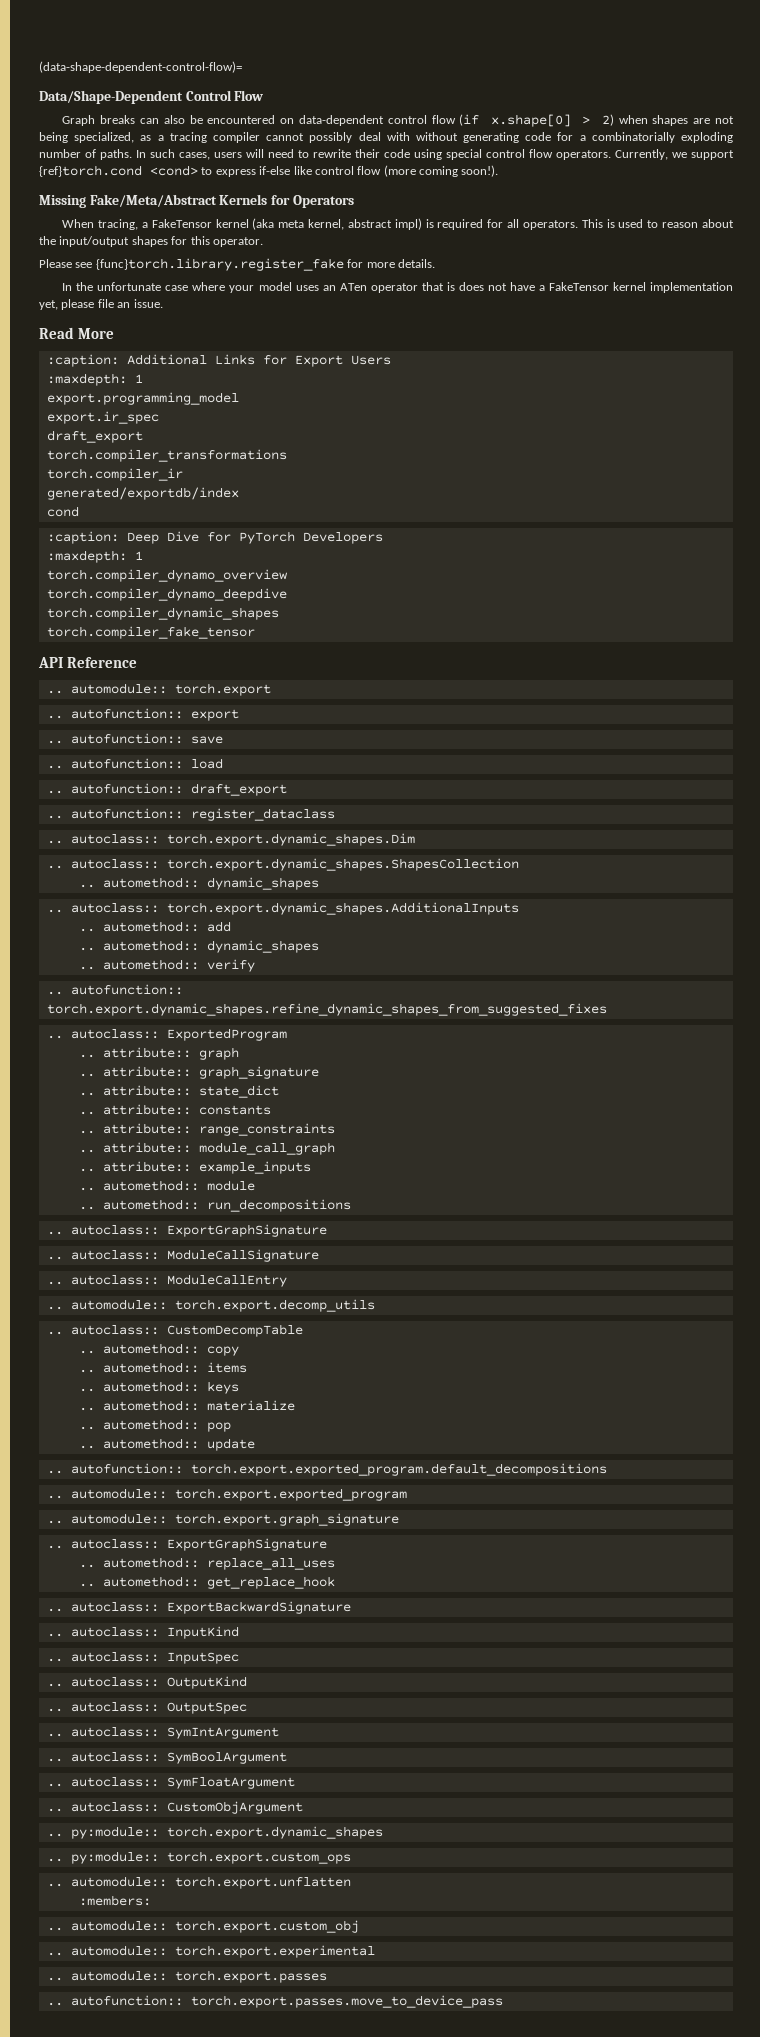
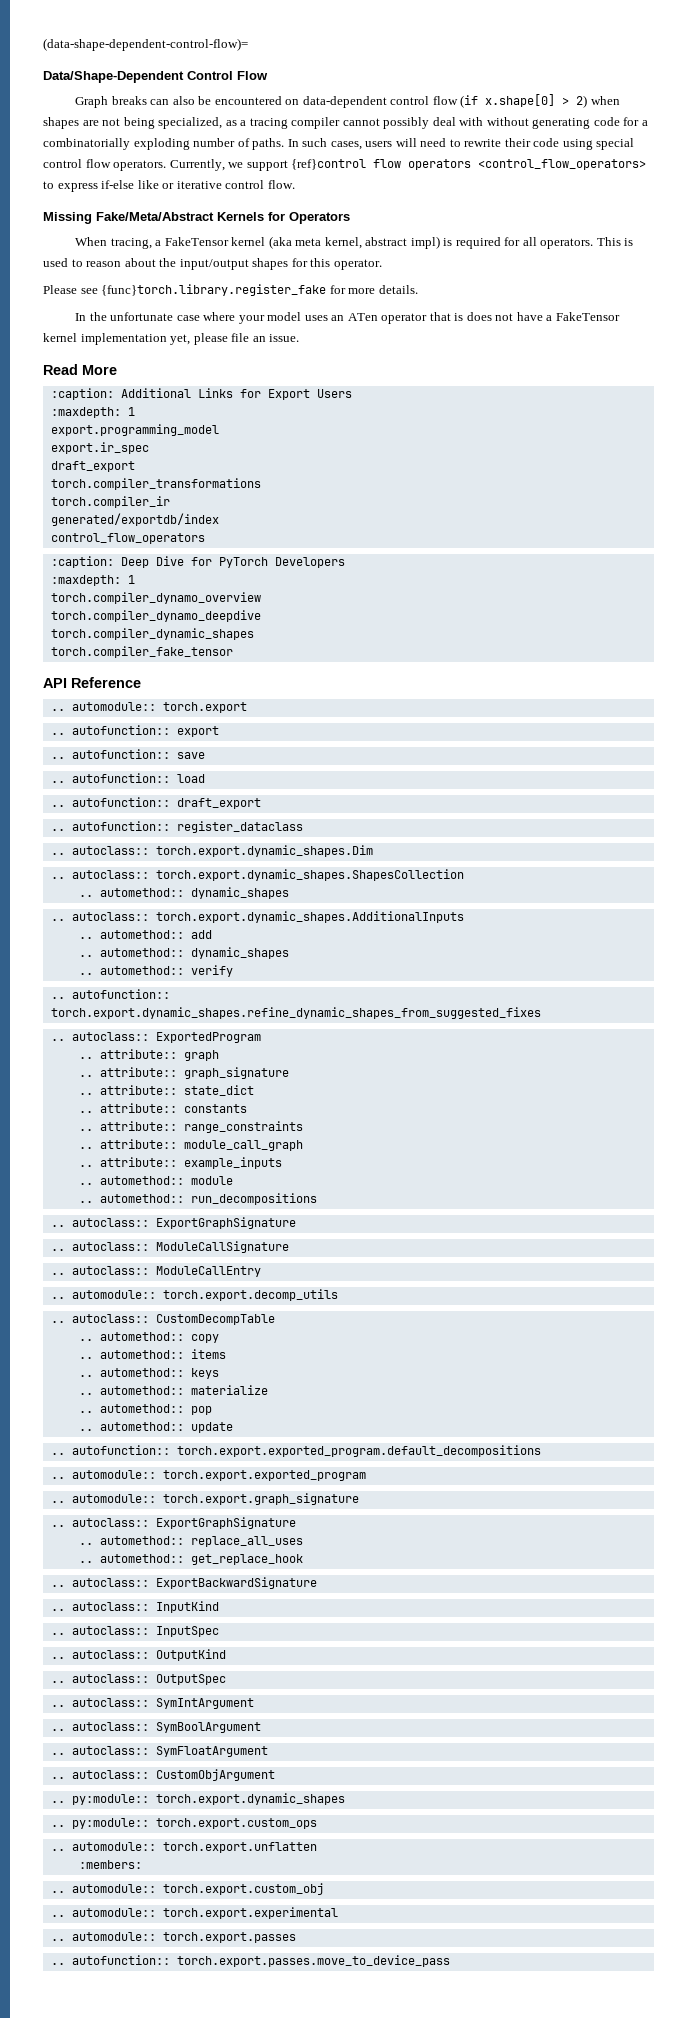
[39,165,499,177] {ref}torch.cond <cond> to express if-else like control flow (more coming soon!). -> [291,159,647,170] [43,180,295,192] {ref}control flow operators <control_flow_operators> to express if-else like or iterative control flow.
[46,506,79,517] cond -> [50,533,205,544] control_flow_operators

